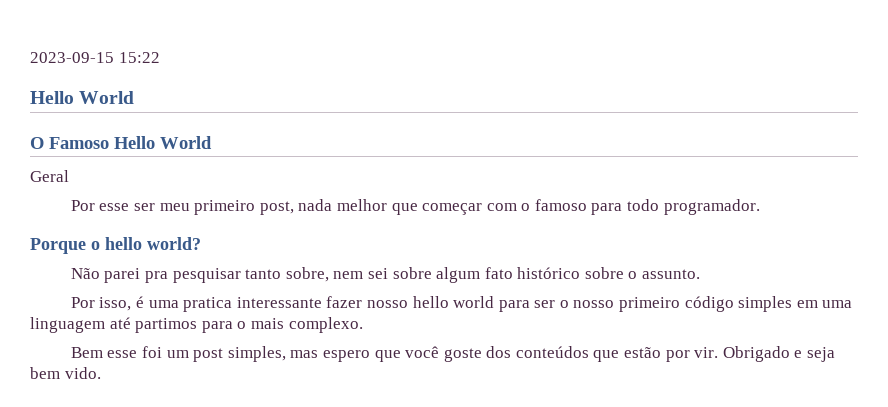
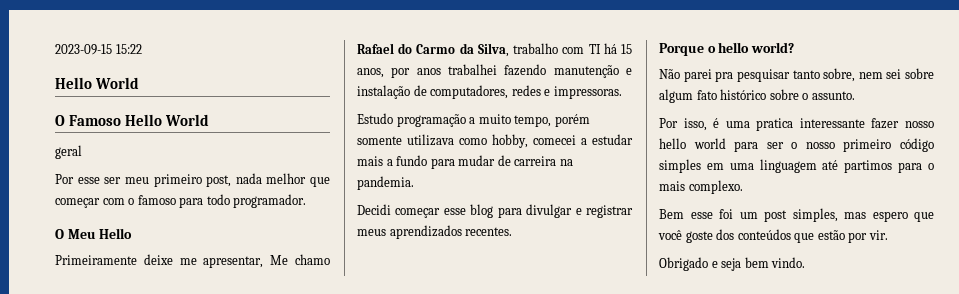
[30,170,69,182] Geral -> [55,145,82,159] geral
(760, 207) none -> [55,228,133,239] [55,254,330,268] [357,43,632,57] [357,64,632,78] [357,85,622,99] [357,113,590,127] [357,134,633,148] [357,155,573,169] [357,176,414,190] [357,204,633,218] [357,225,513,239] // O Meu Hello // Primeiramente deixe me apresentar, Me chamo Rafael do Carmo da Silva, trabalho com TI há 15 anos, por anos trabalhei fazendo manutenção e instalação de computadores, redes e impressoras. // Estudo programação a muito tempo, porém somente utilizava como hobby, comecei a estudar mais a fundo para mudar de carreira na pandemia. // Decidi começar esse blog para divulgar e registrar meus aprendizados recentes.
(719, 352) none -> (888, 235) //
[64,367,101,379] vido. -> [771,257,806,268] vindo.

